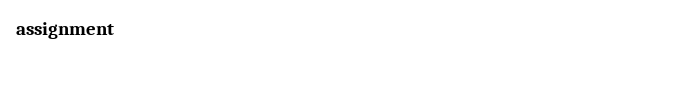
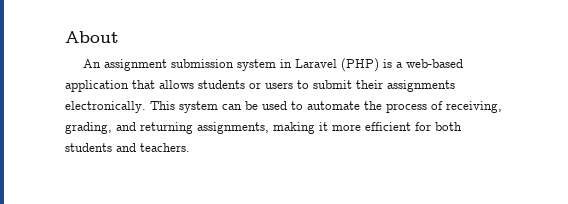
[16,22,114,39] assignment -> [65,31,119,43] [83,58,464,72] [65,80,455,92] [65,101,502,113] [65,122,462,134] [65,143,190,152] About // An assignment submission system in Laravel (PHP) is a web-based application that allows students or users to submit their assignments electronically. This system can be used to automate the process of receiving, grading, and returning assignments, making it more efficient for both students and teachers.

